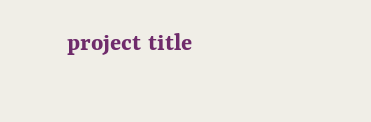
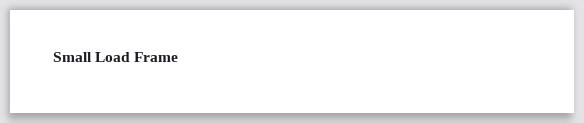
[67,33,192,55] project title -> [53,52,179,62] Small Load Frame

